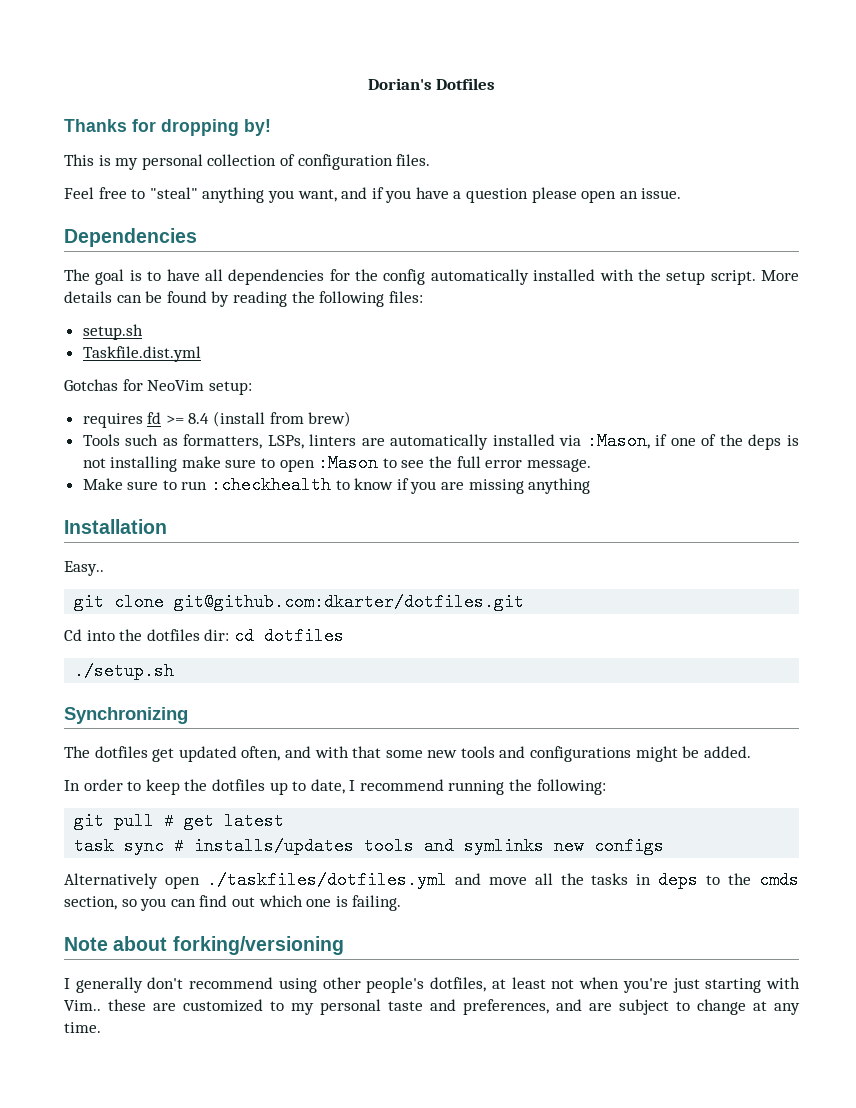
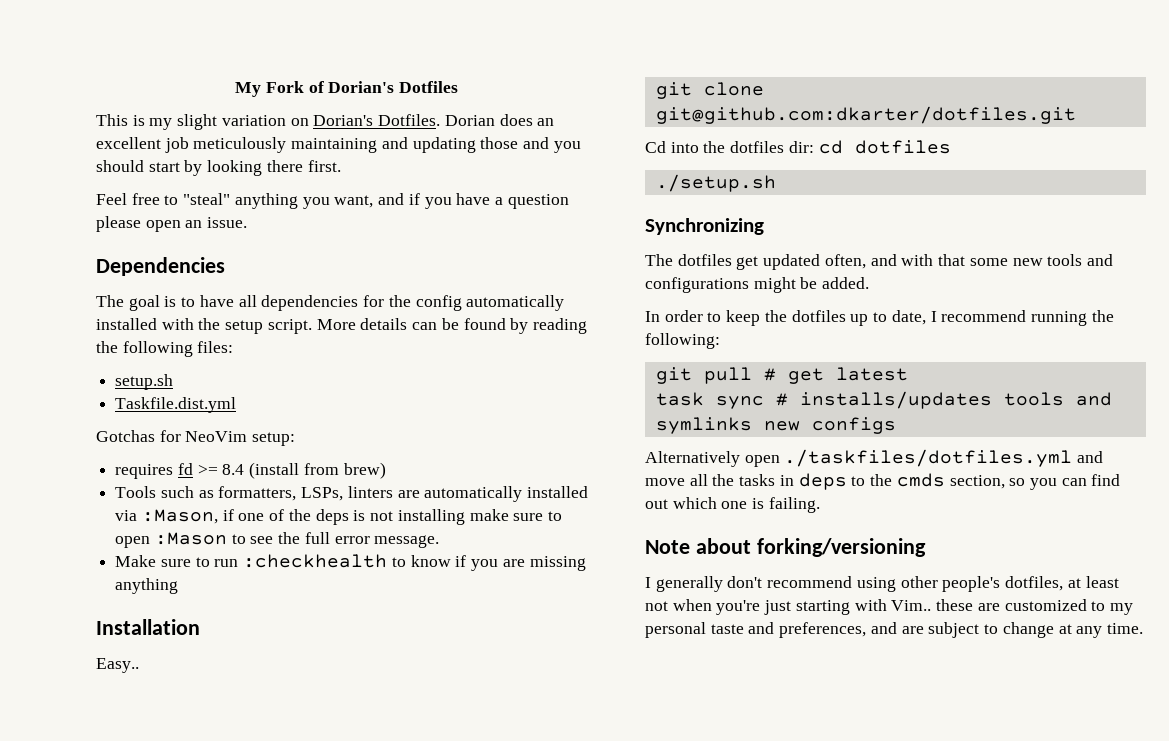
(367, 84) none -> [235,81,324,97] My Fork of
[64,119,271,136] // Thanks for dropping by! -> (458, 87) none
[141,154,431,170] personal collection of configuration files. -> [177,114,555,130] [96,137,581,153] [96,160,341,176] slight variation on Dorian's Dotfiles. Dorian does an excellent job meticulously maintaining and updating those and you should start by looking there first.

